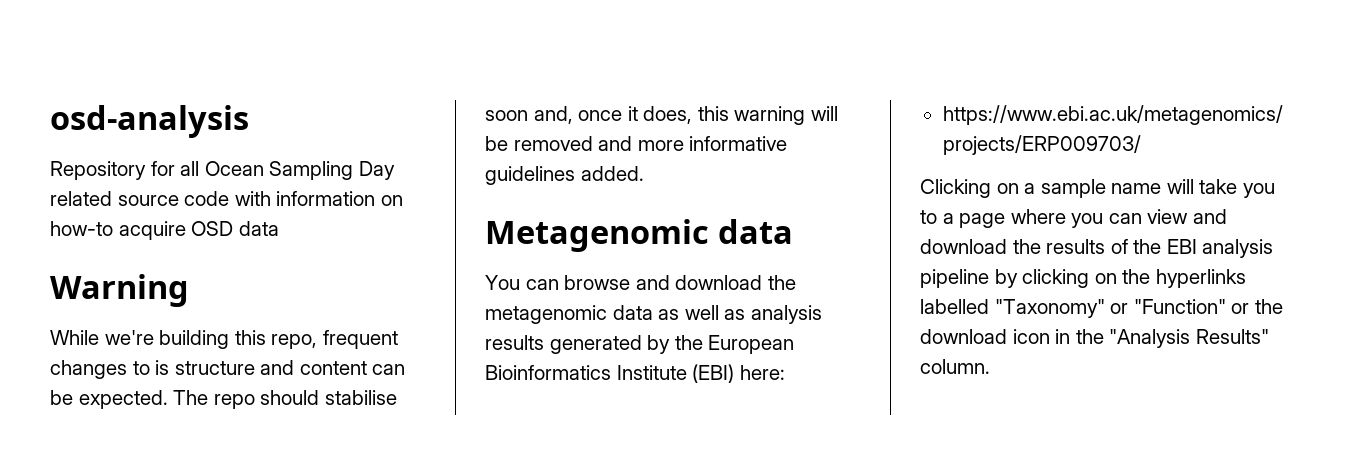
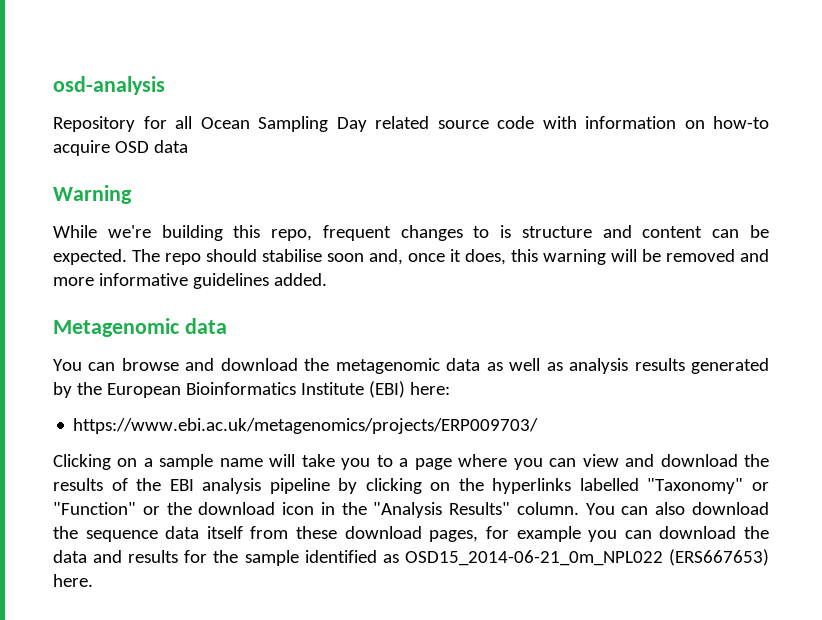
(990, 366) none -> [585,502,769,515] [53,526,769,542] [53,549,769,566] [53,574,93,587] You can also download the sequence data itself from these download pages, for example you can download the data and results for the sample identified as OSD15_2014-06-21_0m_NPL022 (ERS667653) here.

